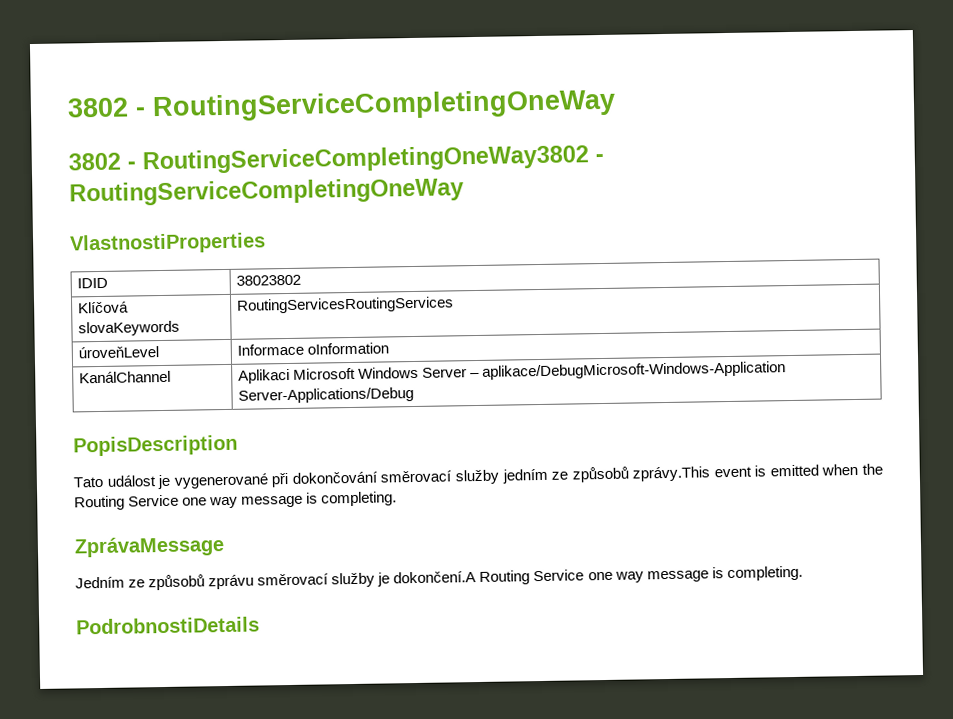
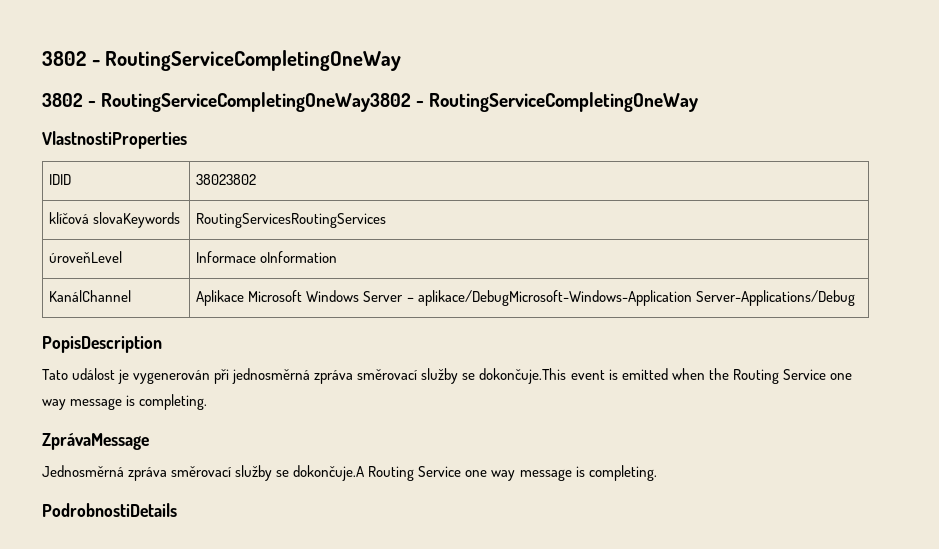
[77,301,129,314] Klíčová -> [49,212,90,224] klíčová
[237,368,290,384] Aplikaci -> [196,290,245,306] Aplikace
[173,466,711,489] vygenerované při dokončování směrovací služby jedním ze způsobů zprávy.This -> [133,368,567,384] vygenerován při jednosměrná zpráva směrovací služby se dokončuje.This
[75,571,477,591] Jedním ze způsobů zprávu směrovací služby je dokončení.A -> [42,465,365,481] Jednosměrná zpráva směrovací služby se dokončuje.A

